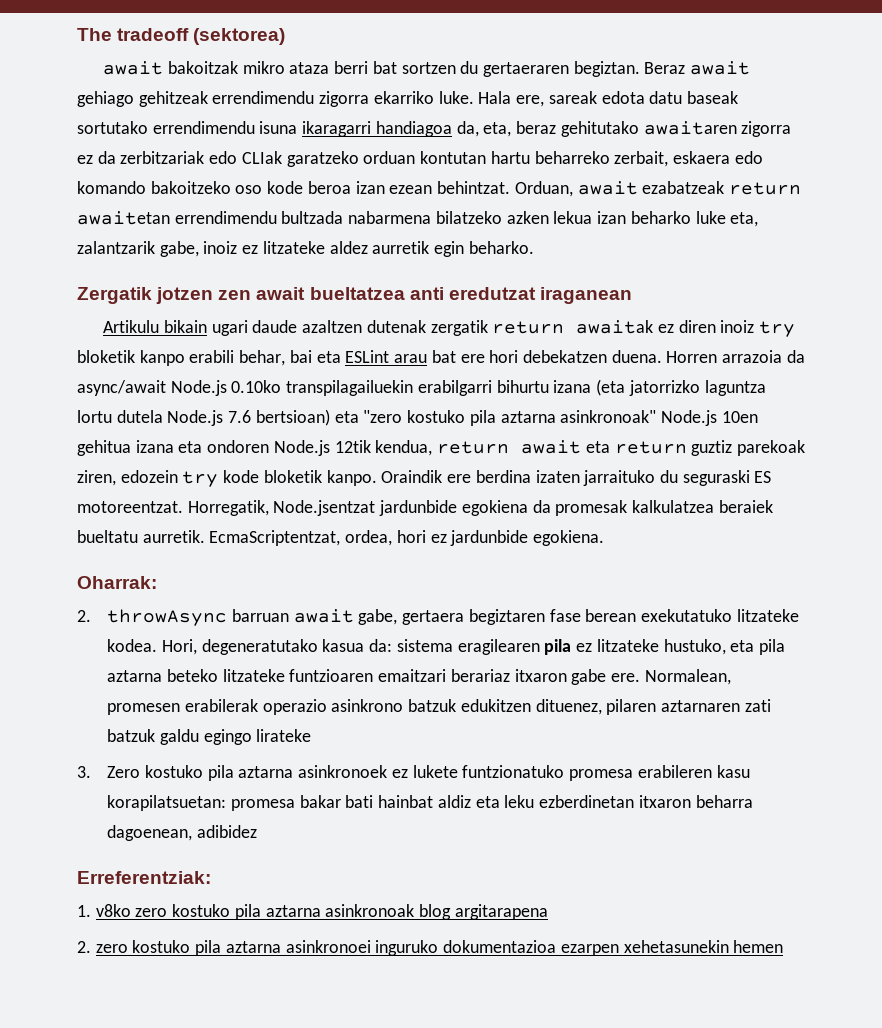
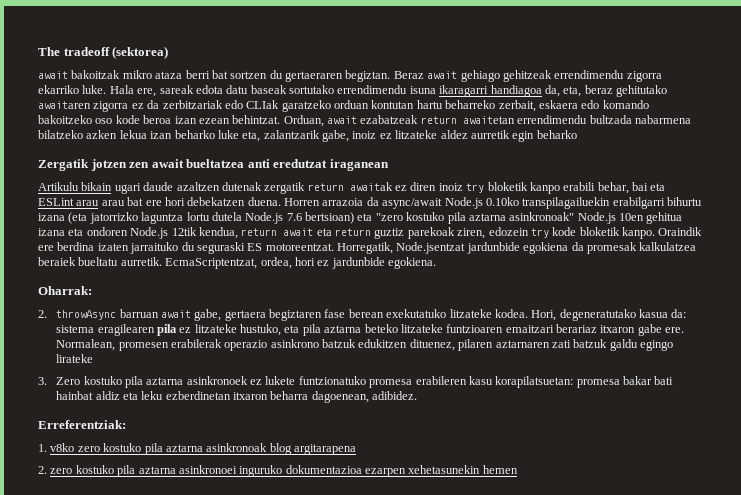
[468,241,534,254] beharko. -> [536,130,577,139] beharko
(428, 358) none -> [101,200,125,206] arau
[196,825,257,838] adibidez -> [372,391,418,400] adibidez.

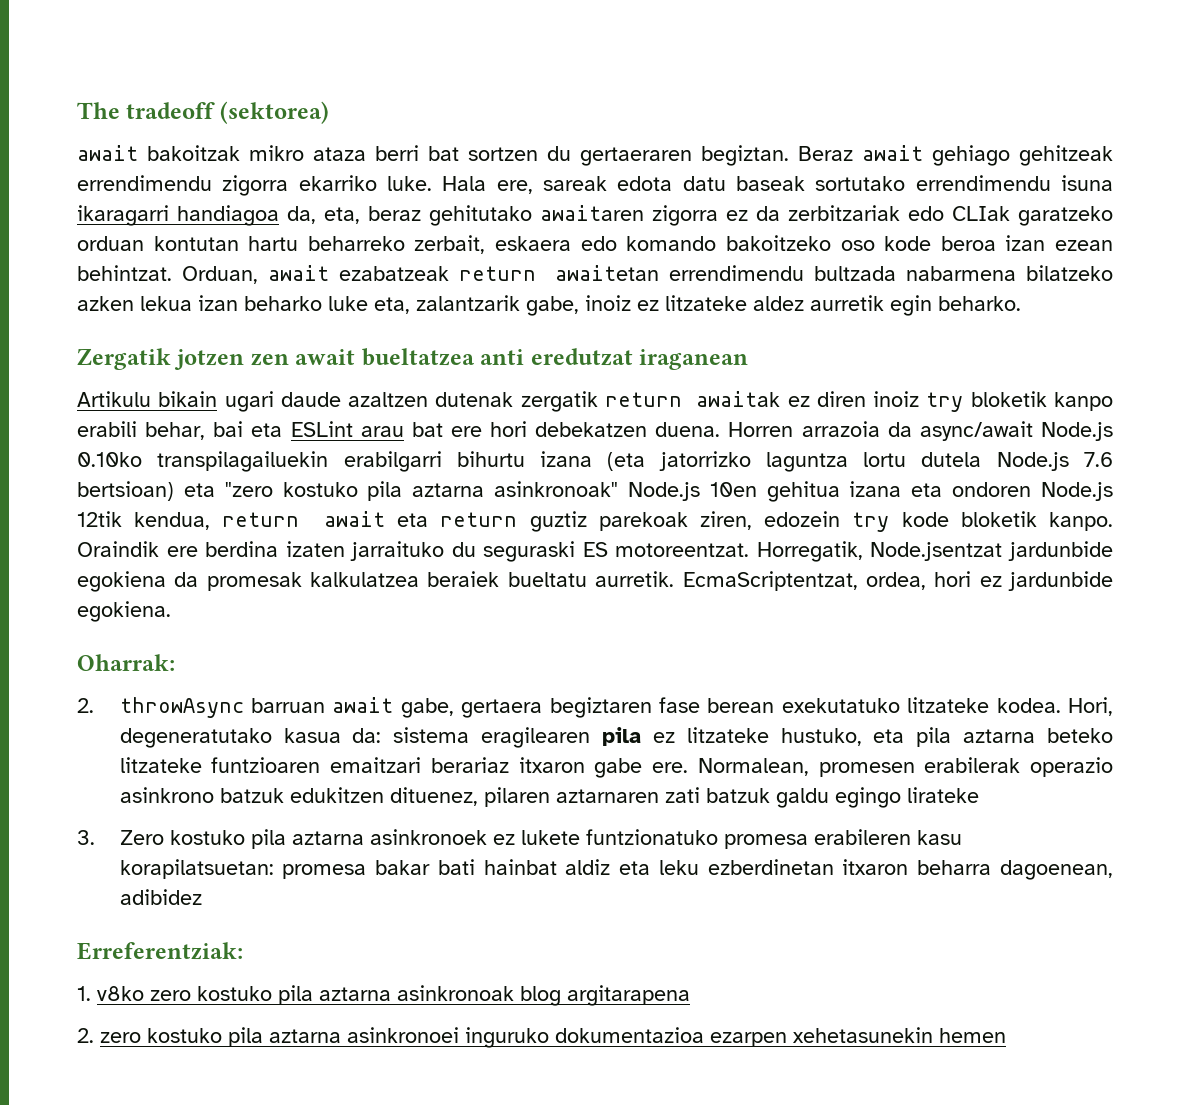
[536,130,577,139] beharko -> [938,296,1021,311] beharko.
[101,200,125,206] arau -> (404, 431) none
[372,391,418,400] adibidez. -> [119,889,202,905] adibidez

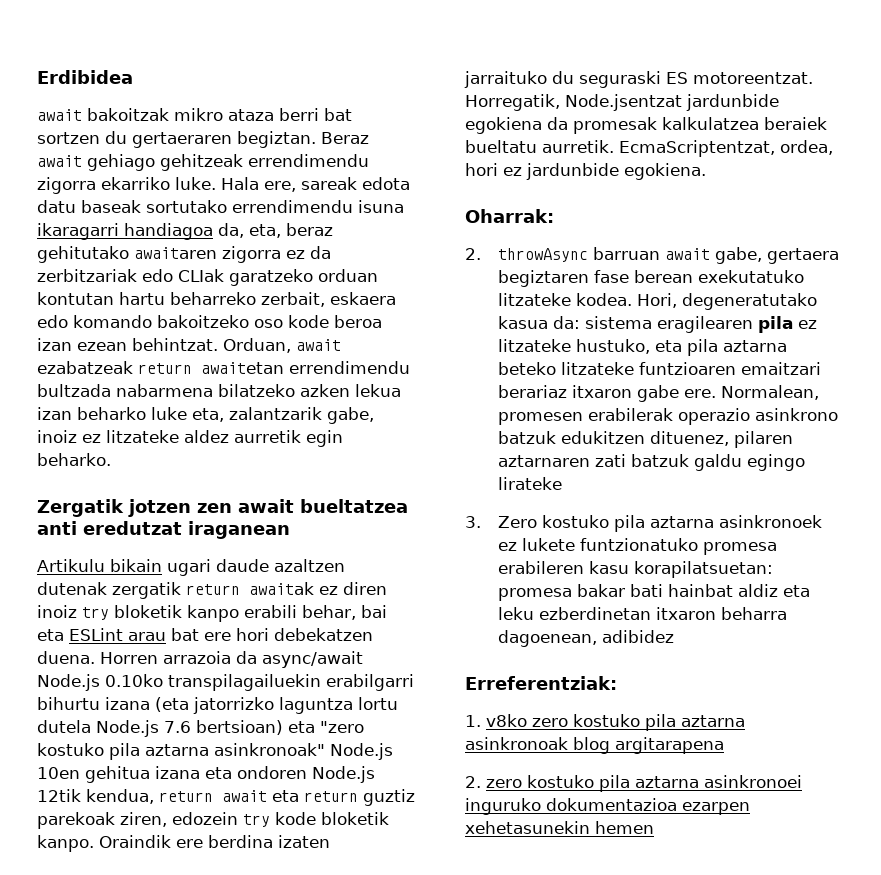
[77,101,329,124] The tradeoff (sektorea) -> [37,70,133,84] Erdibidea

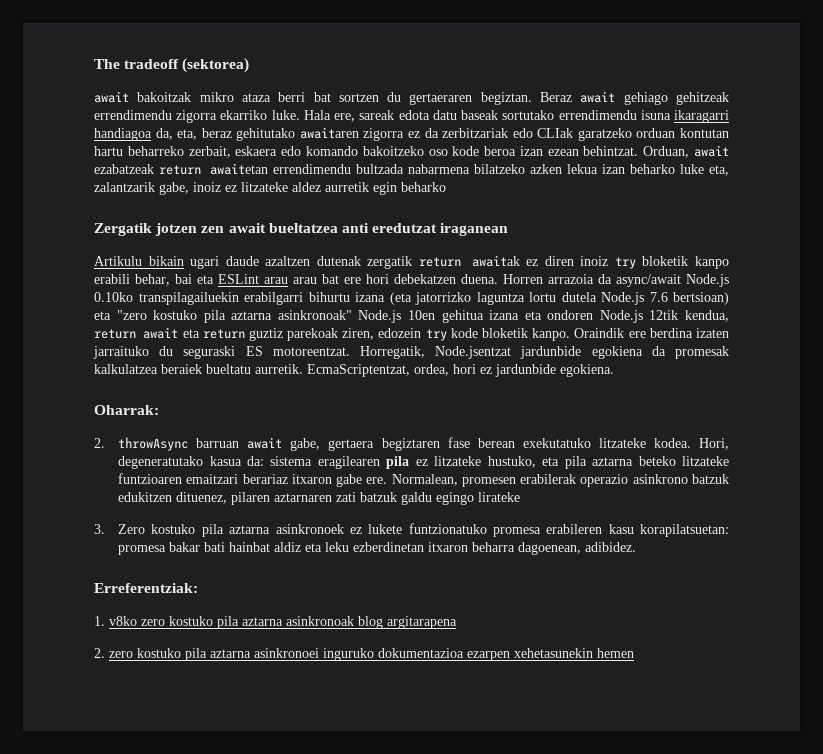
[37,70,133,84] Erdibidea -> [94,58,250,73] The tradeoff (sektorea)
[37,453,111,466] beharko. -> [401,182,446,192] beharko
(166, 636) none -> [293,277,317,284] arau
[601,630,674,643] adibidez -> [585,542,637,552] adibidez.

